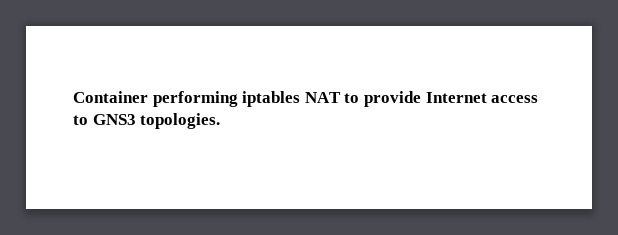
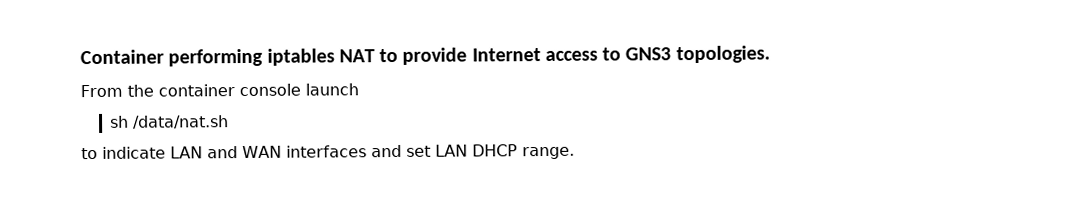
(221, 121) none -> [80,83,359,98] [110,115,230,129] [81,144,575,160] // From the container console launch // sh /data/nat.sh // to indicate LAN and WAN interfaces and set LAN DHCP range.

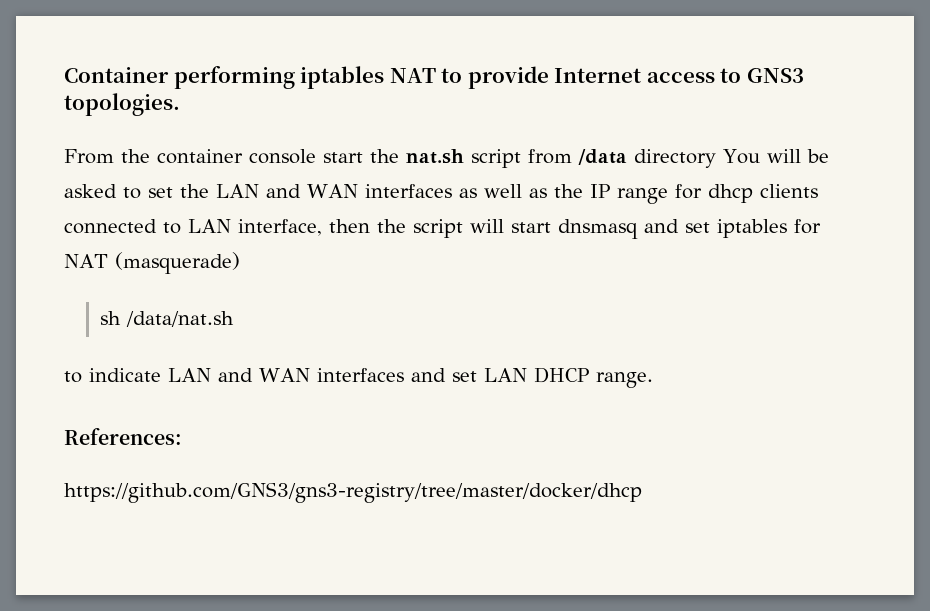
[304,83,359,96] launch -> [323,149,829,168] [64,184,818,204] [64,219,821,239] [64,252,240,274] start the nat.sh script from /data directory You will be asked to set the LAN and WAN interfaces as well as the IP range for dhcp clients connected to LAN interface, then the script will start dnsmasq and set iptables for NAT (masquerade)
(575, 153) none -> [64,428,182,445] [64,482,642,503] // References: // https://github.com/GNS3/gns3-registry/tree/master/docker/dhcp

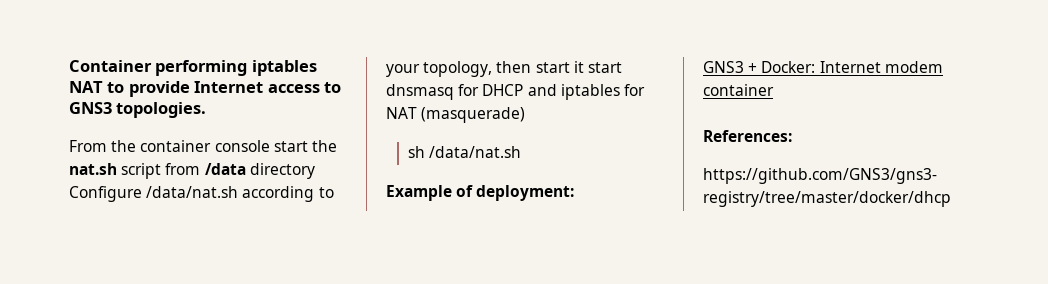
[723,149,829,164] [64,184,818,204] [64,219,710,239] You will be asked to set the LAN and WAN interfaces as well as the IP range for dhcp clients connected to LAN interface, then the script will start dnsmasq and set -> [69,186,334,202] [386,61,622,77] [386,84,557,100] Configure /data/nat.sh according to your topology, then start it start dnsmasq for DHCP and
[64,367,653,388] to indicate LAN and WAN interfaces and set LAN DHCP range. -> [386,185,575,201] [703,61,943,73] [703,84,774,96] Example of deployment: // GNS3 + Docker: Internet modem container

